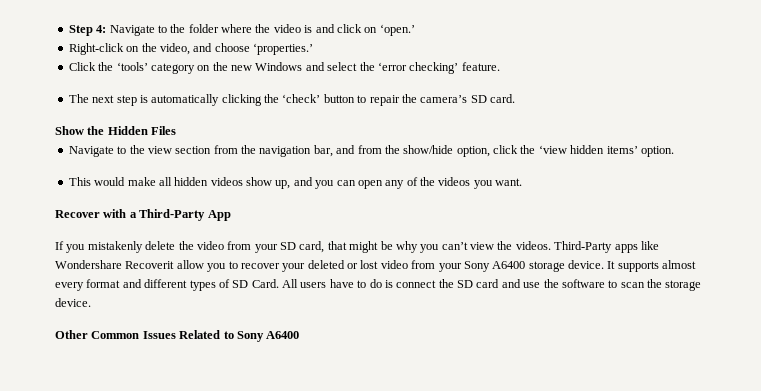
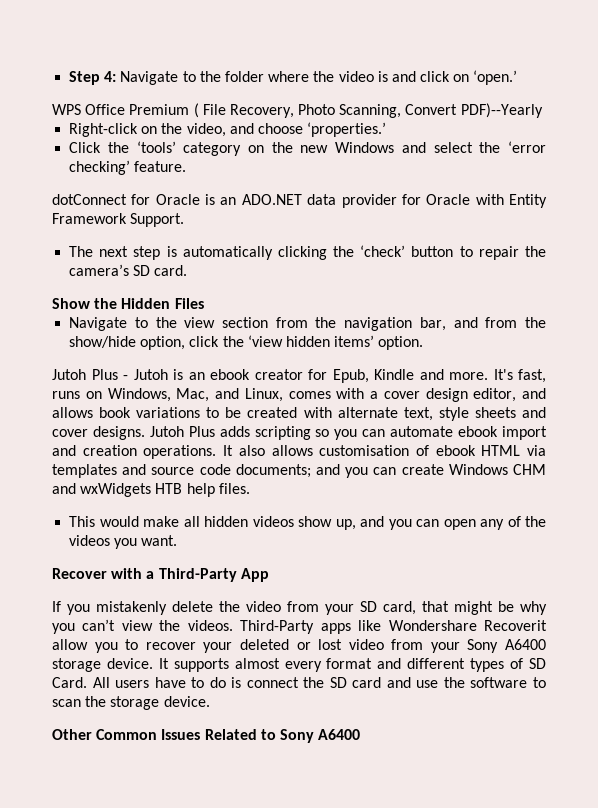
(415, 30) none -> [52,103,543,118] // WPS Office Premium ( File Recovery, Photo Scanning, Convert PDF)--Yearly
(500, 66) none -> [52,194,548,208] [52,213,185,227] // dotConnect for Oracle is an ADO.NET data provider for Oracle with Entity Framework Support.
(674, 151) none -> [52,369,546,383] [52,388,546,402] [52,407,546,421] [52,426,548,440] [52,445,546,459] [52,464,546,478] [52,483,250,497] // Jutoh Plus - Jutoh is an ebook creator for Epub, Kindle and more. It's fast, runs on Windows, Mac, and Linux, comes with a cover design editor, and allows book variations to be created with alternate text, style sheets and cover designs. Jutoh Plus adds scripting so you can automate ebook import and creation operations. It also allows customisation of ebook HTML via templates and source code documents; and you can create Windows CHM and wxWidgets HTB help files.

